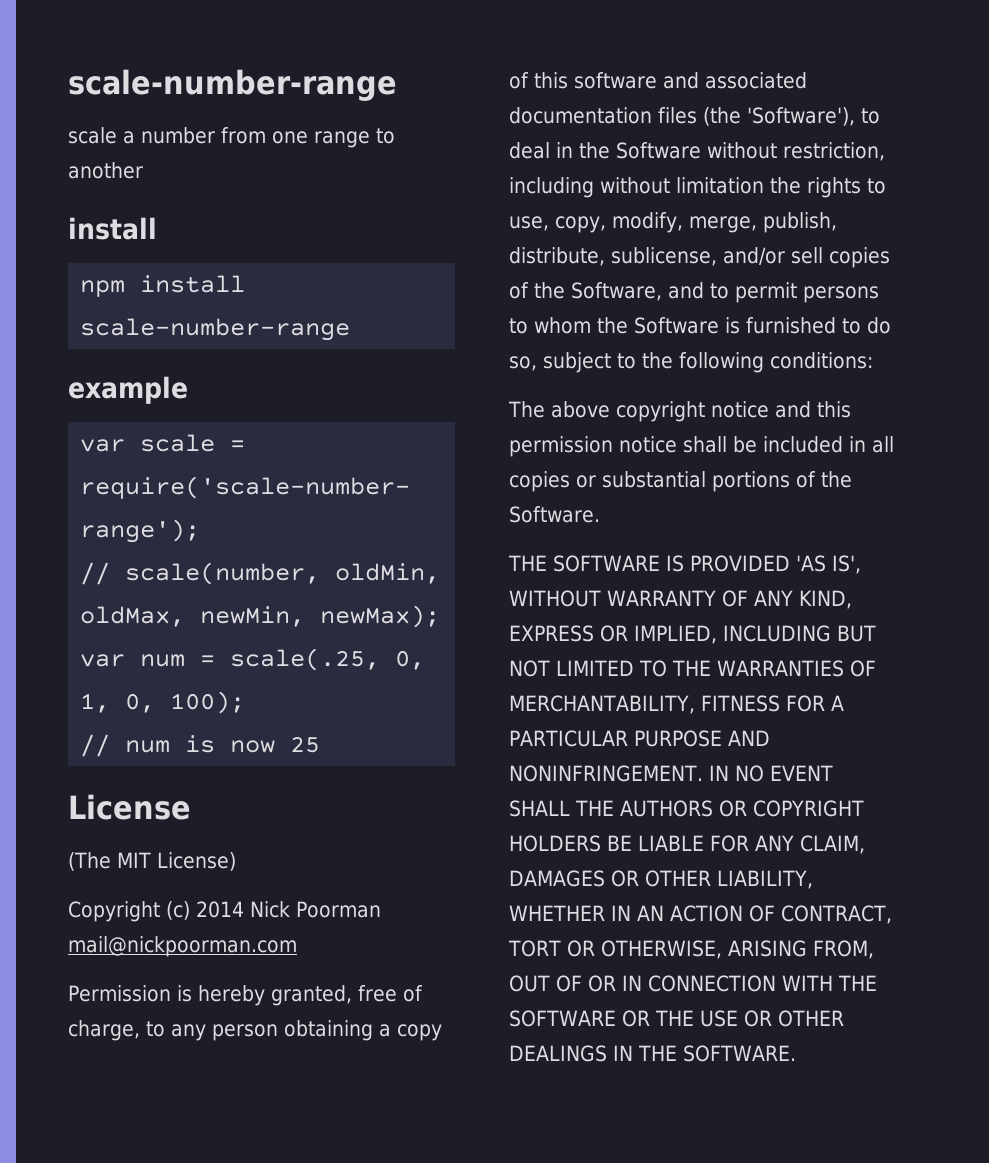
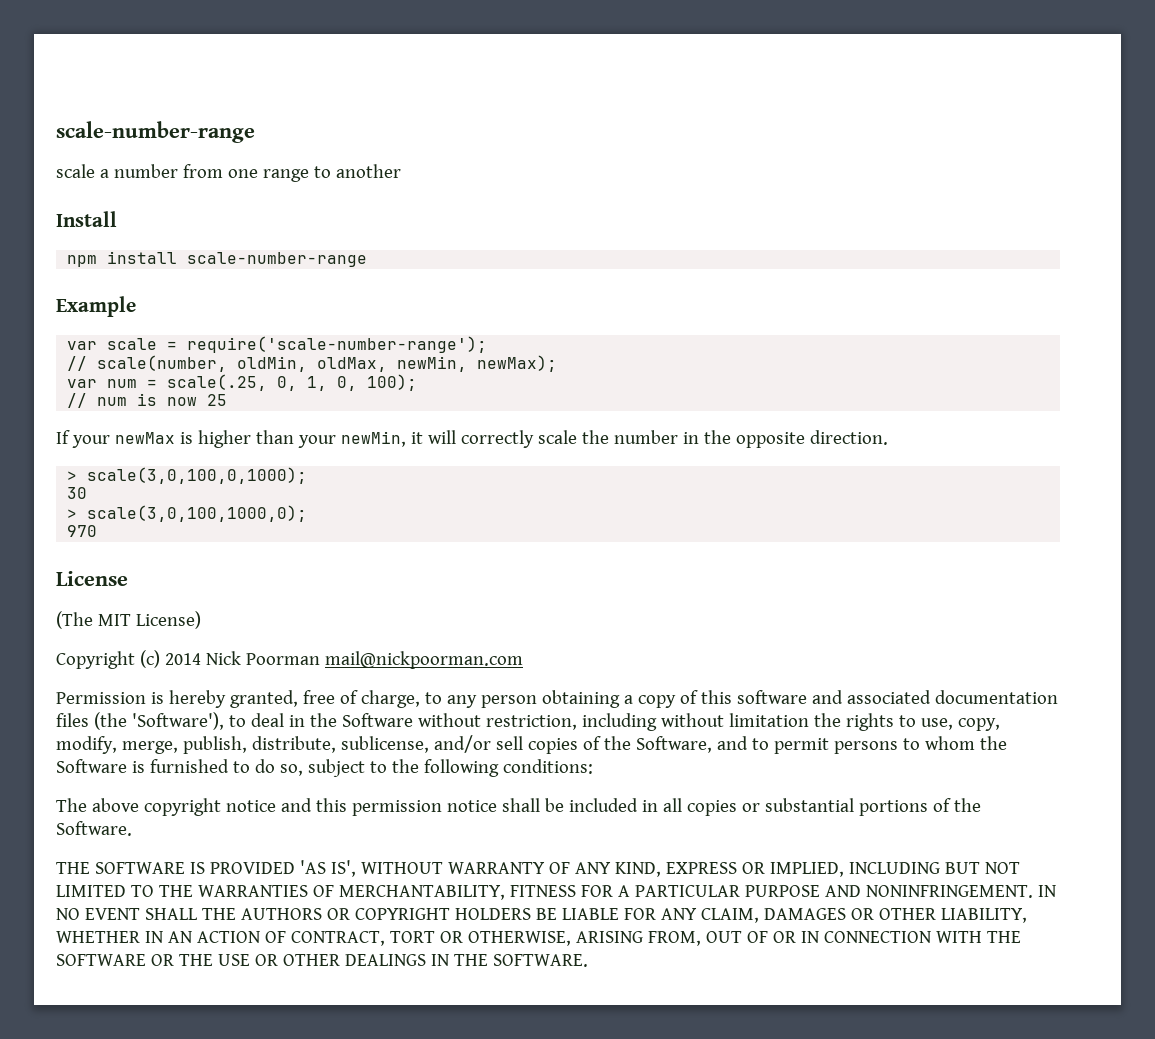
[68,217,157,240] install -> [56,211,117,227] Install
[68,376,188,404] example -> [56,296,136,317] Example
(321, 744) none -> [56,430,888,448] [67,467,308,484] [67,487,88,499] [67,505,308,522] [67,525,98,537] // If your newMax is higher than your newMin, it will correctly scale the number in the opposite direction. // > scale(3,0,100,0,1000); // 30 // > scale(3,0,100,1000,0); // 970

